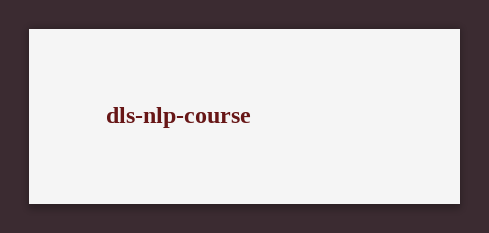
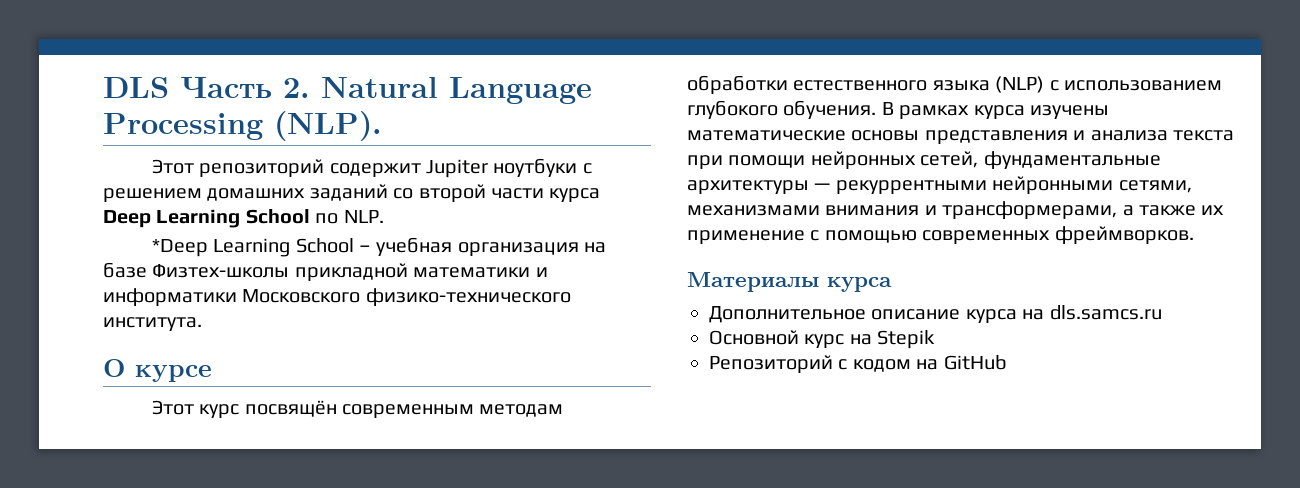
[106,107,251,128] dls-nlp-course -> [103,76,592,104] [103,111,382,141] [151,158,592,178] [103,184,601,202] [103,209,384,228] [151,237,607,257] [103,262,548,281] [103,288,571,306] [103,317,202,331] [103,359,212,382] [151,400,564,418] [687,75,1222,94] [687,100,1109,119] [687,130,1234,144] [687,151,1161,169] [687,176,1192,194] [687,201,1225,219] [687,226,1194,244] [687,272,892,292] [709,305,1162,323] [709,330,936,349] [709,355,1007,373] DLS Часть 2. Natural Language Processing (NLP). // Этот репозиторий содержит Jupiter ноутбуки с решением домашних заданий со второй части курса Deep Learning School по NLP. // *Deep Learning School – учебная организация на базе Физтех-школы прикладной математики и информатики Московского физико-технического института. // О курсе // Этот курс посвящён современным методам обработки естественного языка (NLP) с использованием глубокого обучения. В рамках курса изучены математические основы представления и анализа текста при помощи нейронных сетей, фундаментальные архитектуры — рекуррентными нейронными сетями, механизмами внимания и трансформерами, а также их применение с помощью современных фреймворков. // Материалы курса // Дополнительное описание курса на dls.samcs.ru // Основной курс на Stepik // Репозиторий с кодом на GitHub

